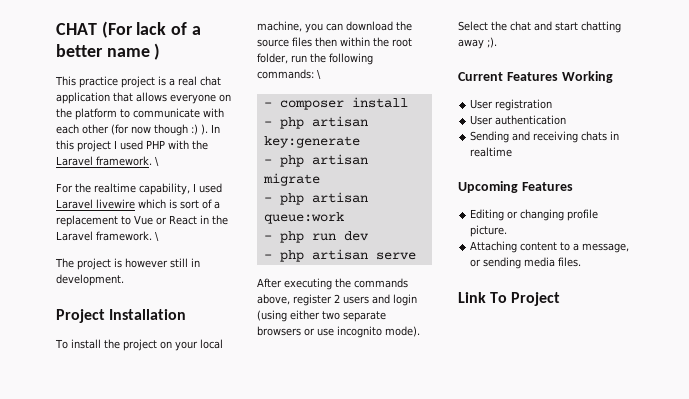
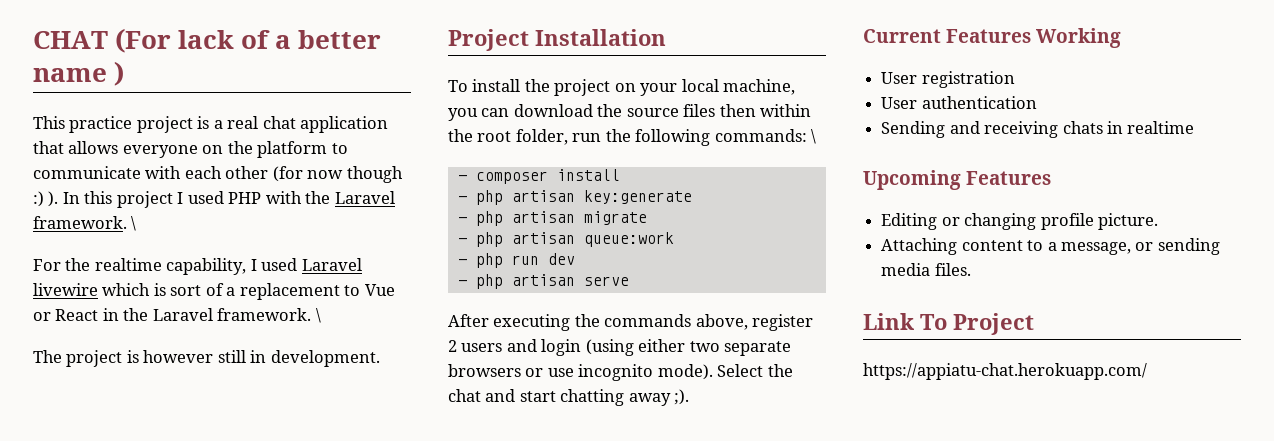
(561, 299) none -> [863,363,1147,380] // https://appiatu-chat.herokuapp.com/

